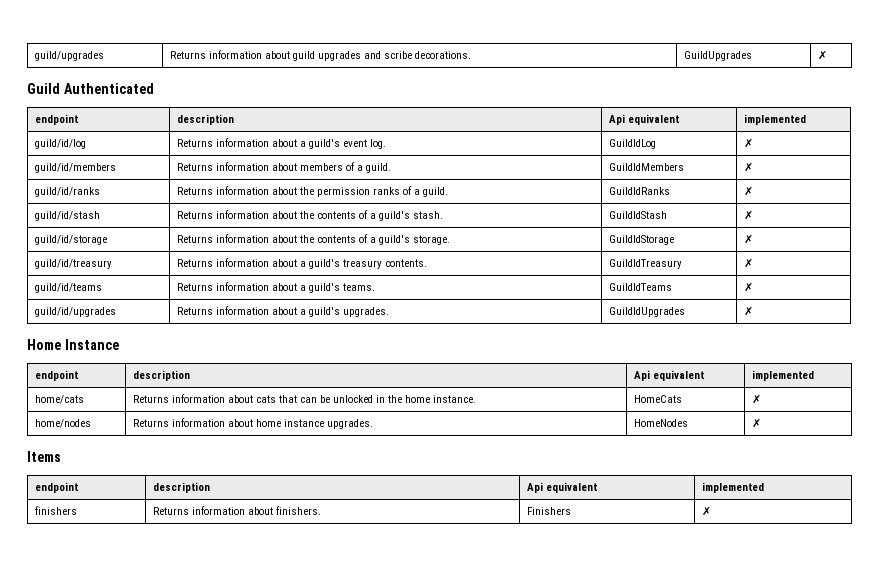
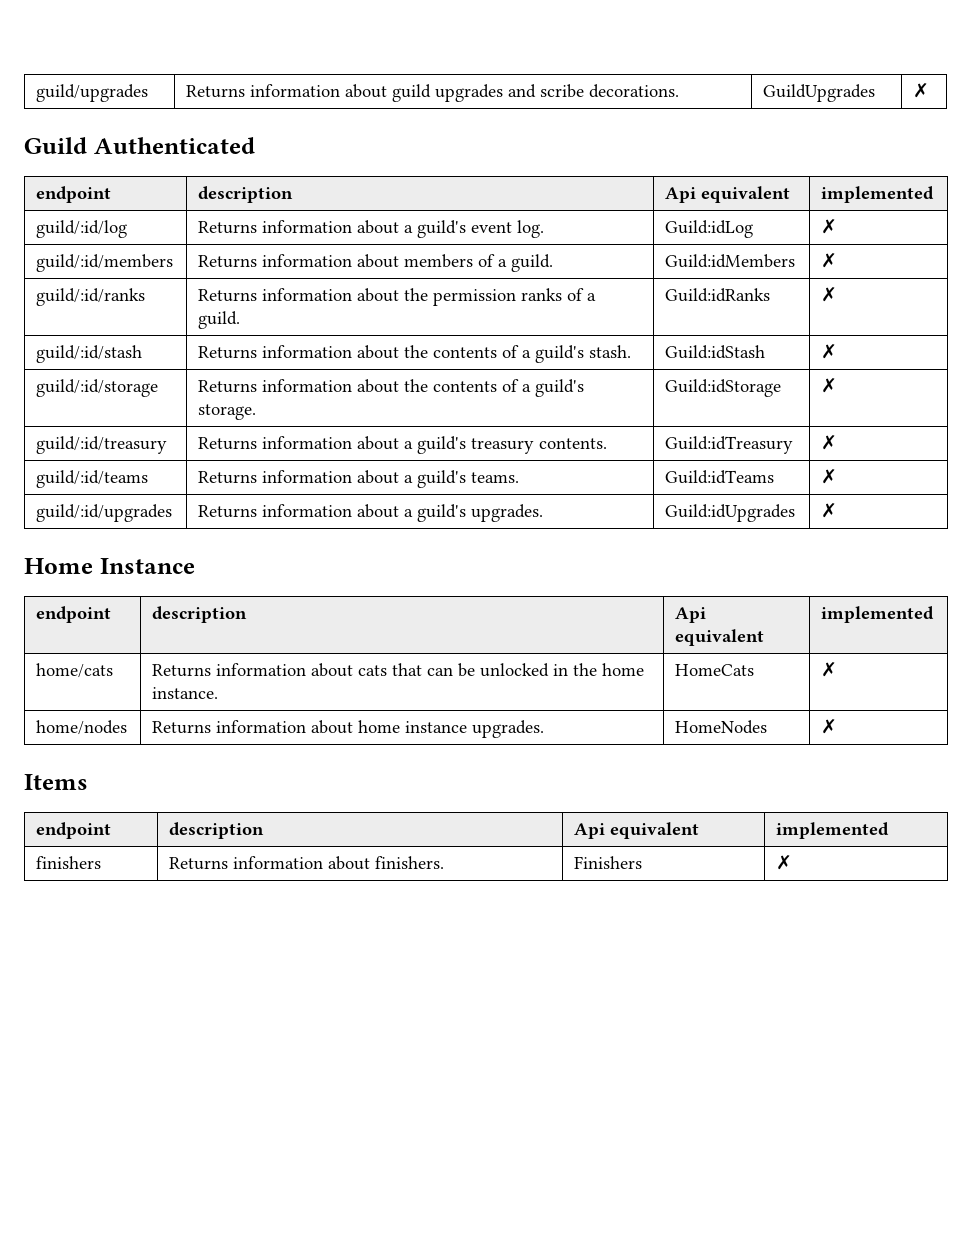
[34,139,86,149] guild/id/log -> [36,220,128,238] guild/:id/log
[608,139,656,149] [743,138,753,148] [34,163,116,173] GuildIdLog | ✗ // guild/id/members -> [665,220,754,238] [821,219,838,234] [36,254,174,272] Guild:idLog | ✗ // guild/:id/members
[608,163,684,171] [743,162,753,172] [34,187,100,197] GuildIdMembers | ✗ // guild/id/ranks -> [665,254,796,268] [821,253,838,268] [36,288,146,306] Guild:idMembers | ✗ // guild/:id/ranks
[608,187,670,195] [743,186,753,196] [34,211,100,221] GuildIdRanks | ✗ // guild/id/stash -> [665,288,771,302] [821,287,838,302] [36,345,143,363] Guild:idRanks | ✗ // guild/:id/stash
[608,211,667,219] [743,210,753,220] [34,235,107,245] GuildIdStash | ✗ // guild/id/storage -> [665,345,766,359] [821,344,838,359] [36,379,159,397] Guild:idStash | ✗ // guild/:id/storage
[608,235,674,245] [743,234,753,244] [34,259,112,269] GuildIdStorage | ✗ // guild/id/treasury -> [665,379,782,397] [821,378,838,393] [36,436,168,454] Guild:idStorage | ✗ // guild/:id/treasury
[608,259,682,269] [743,258,753,268] [34,283,102,293] GuildIdTreasury | ✗ // guild/id/teams -> [665,436,794,454] [821,435,838,450] [36,470,149,488] Guild:idTreasury | ✗ // guild/:id/teams
[608,283,672,291] [743,282,753,292] [34,307,116,317] GuildIdTeams | ✗ // guild/id/upgrades -> [665,470,775,484] [821,469,838,484] [36,504,173,522] Guild:idTeams | ✗ // guild/:id/upgrades
[608,307,685,317] GuildIdUpgrades -> [665,504,796,522] Guild:idUpgrades

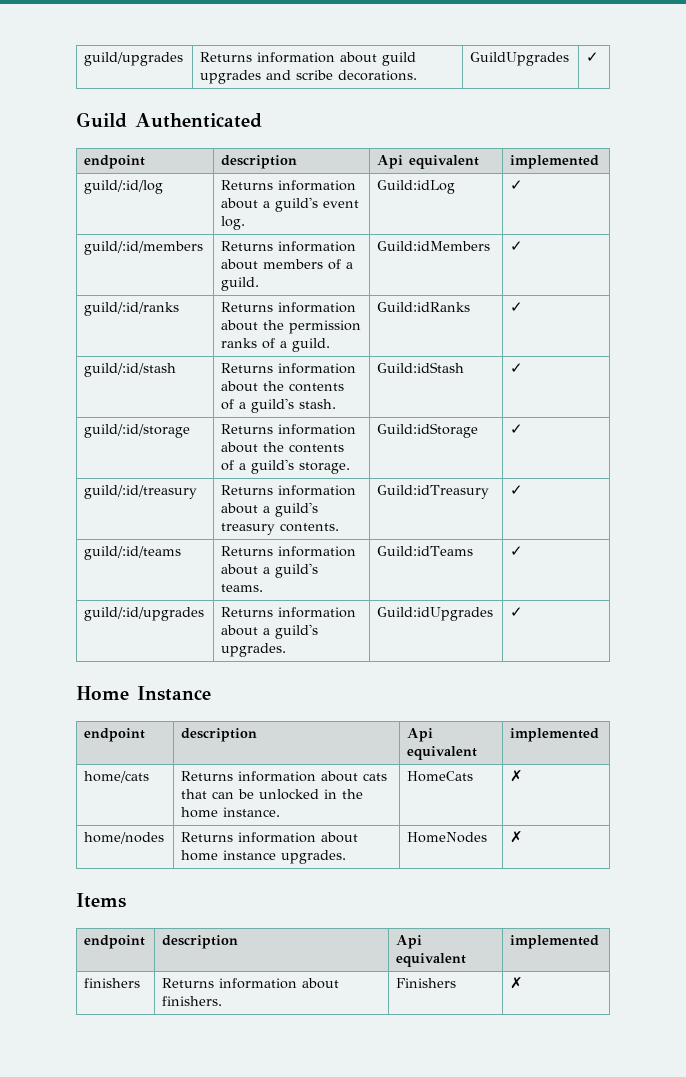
[913,83,930,98] ✗ -> [586,52,600,62] ✓
[821,219,838,234] ✗ -> [510,180,524,190] ✓
[821,253,838,268] ✗ -> [510,241,524,251] ✓
[821,287,838,302] ✗ -> [510,302,524,312] ✓
[821,344,838,359] ✗ -> [510,363,524,373] ✓
[821,378,838,393] ✗ -> [510,424,524,434] ✓
[821,435,838,450] ✗ -> [510,485,524,495] ✓
[821,469,838,484] ✗ -> [510,546,524,556] ✓
[821,503,838,518] ✗ -> [510,607,524,617] ✓

